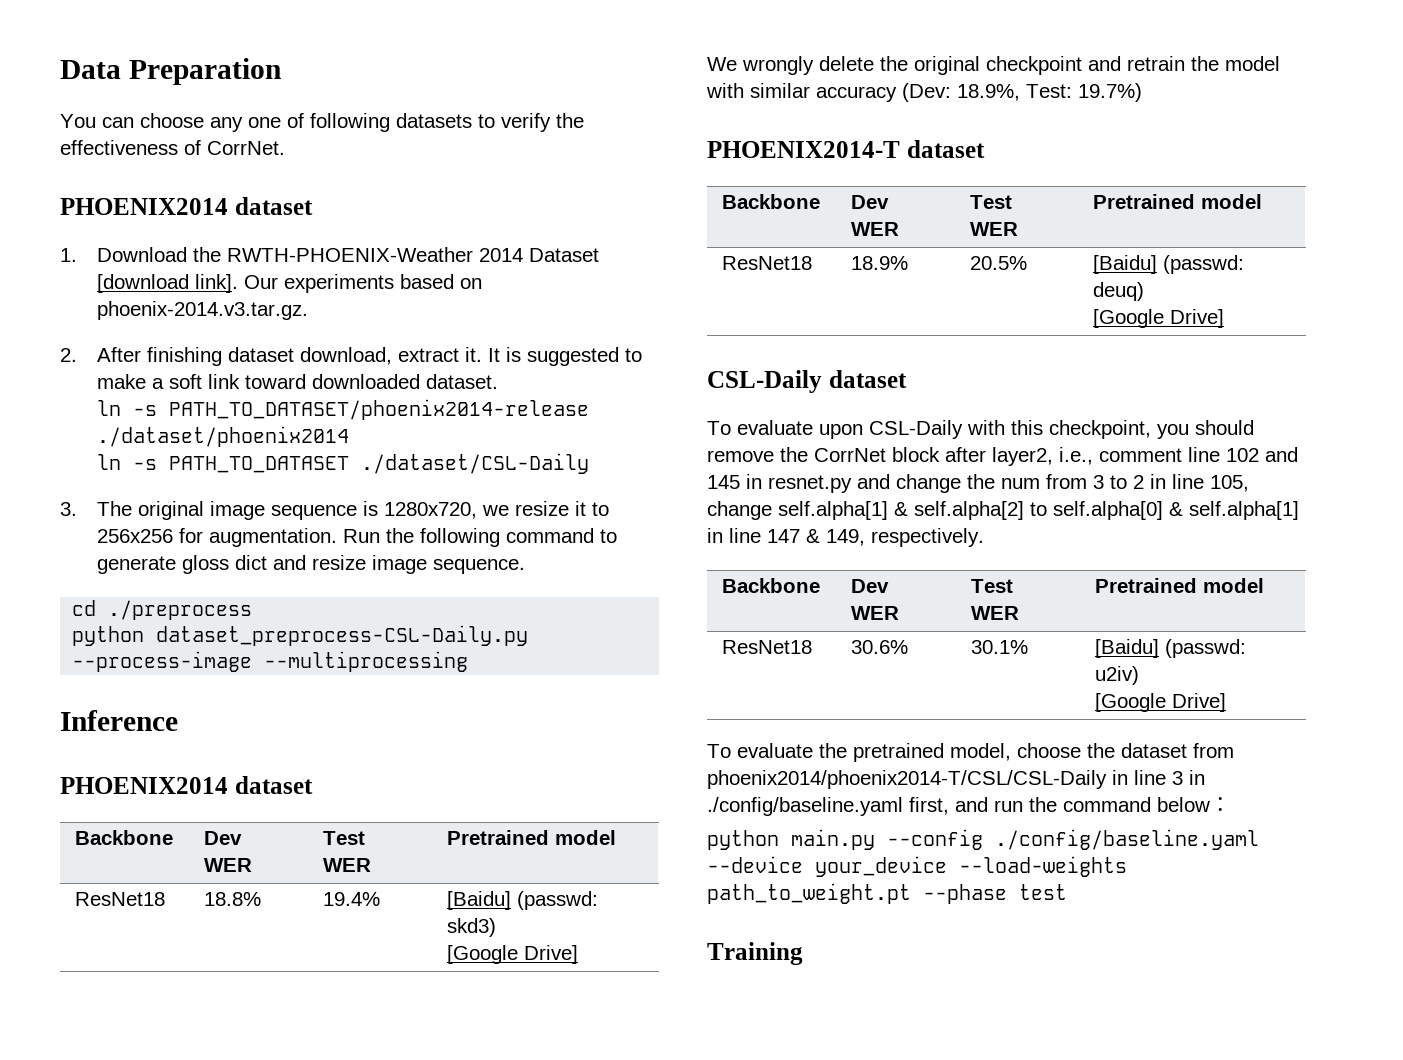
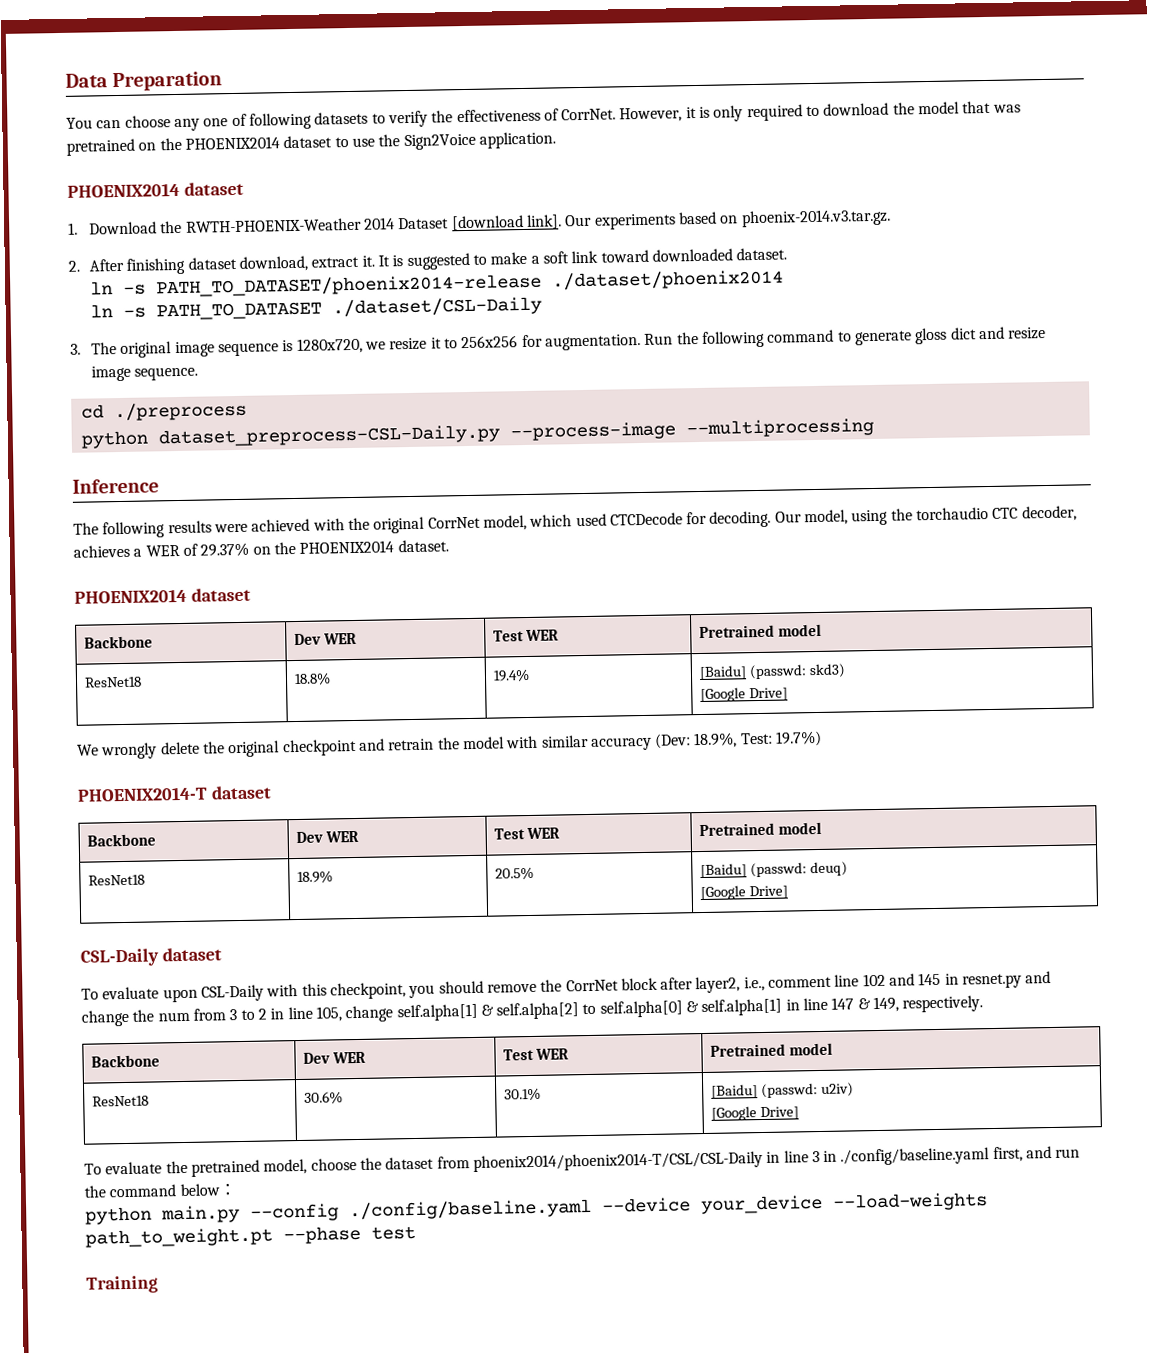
(285, 148) none -> [619,100,1021,123] [66,131,556,156] However, it is only required to download the model that was pretrained on the PHOENIX2014 dataset to use the Sign2Voice application.
(178, 720) none -> [73,505,1077,539] [73,539,449,558] // The following results were achieved with the original CorrNet model, which used CTCDecode for decoding. Our model, using the torchaudio CTC decoder, achieves a WER of 29.37% on the PHOENIX2014 dataset.

